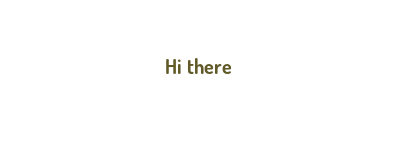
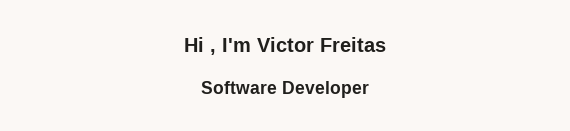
[187,58,233,74] there -> [210,37,386,55] [201,81,369,98] , I'm Victor Freitas // Software Developer

